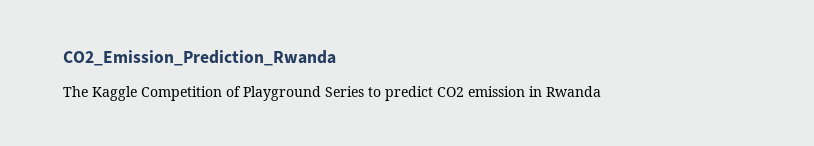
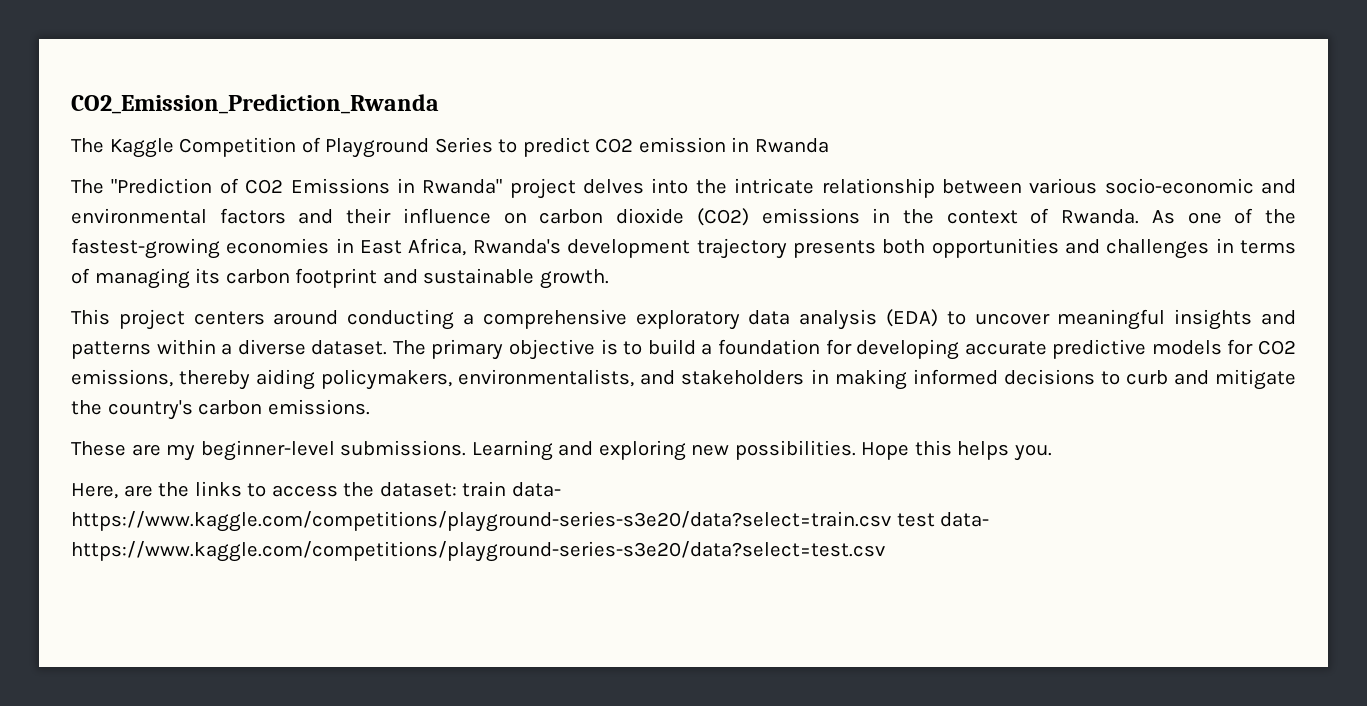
(601, 91) none -> [71,178,1296,199] [71,208,1296,226] [71,238,1297,259] [71,268,609,289] [71,309,1296,330] [71,339,1296,360] [71,369,1297,390] [71,399,370,420] [71,440,1052,461] [71,481,561,499] [71,511,990,532] [71,541,885,562] // The "Prediction of CO2 Emissions in Rwanda" project delves into the intricate relationship between various socio-economic and environmental factors and their influence on carbon dioxide (CO2) emissions in the context of Rwanda. As one of the fastest-growing economies in East Africa, Rwanda's development trajectory presents both opportunities and challenges in terms of managing its carbon footprint and sustainable growth. // This project centers around conducting a comprehensive exploratory data analysis (EDA) to uncover meaningful insights and patterns within a diverse dataset. The primary objective is to build a foundation for developing accurate predictive models for CO2 emissions, thereby aiding policymakers, environmentalists, and stakeholders in making informed decisions to curb and mitigate the country's carbon emissions. // These are my beginner-level submissions. Learning and exploring new possibilities. Hope this helps you. // Here, are the links to access the dataset: train data- https://www.kaggle.com/competitions/playground-series-s3e20/data?select=train.csv test data- https://www.kaggle.com/competitions/playground-series-s3e20/data?select=test.csv

